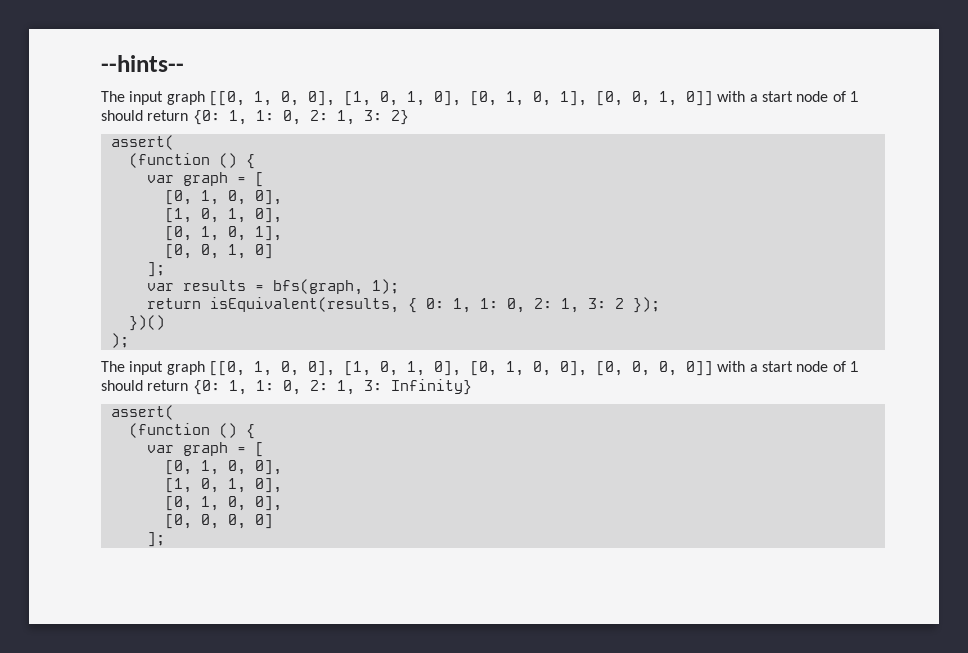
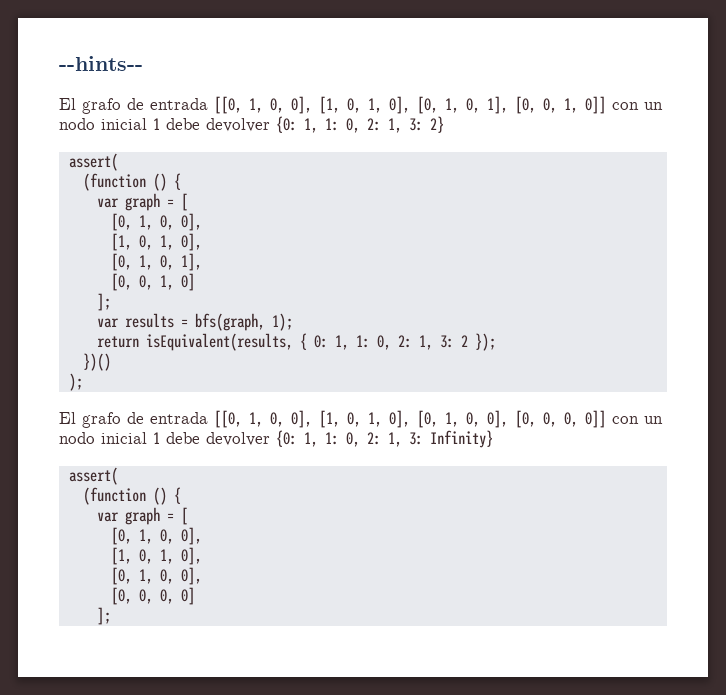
[101,91,205,105] The input graph -> [59,98,208,114] El grafo de entrada
[717,91,859,102] [101,110,189,121] with a start node of 1 should return -> [612,102,663,110] [59,118,270,132] con un nodo inicial 1 debe devolver
[101,361,205,375] The input graph -> [59,412,208,428] El grafo de entrada
[717,361,859,372] [101,380,189,391] with a start node of 1 should return -> [612,416,663,424] [59,432,270,446] con un nodo inicial 1 debe devolver

